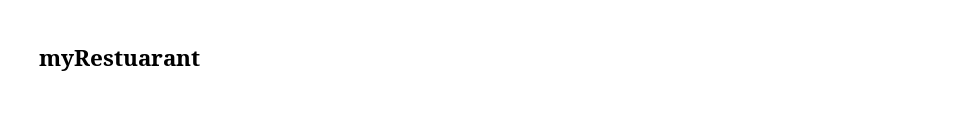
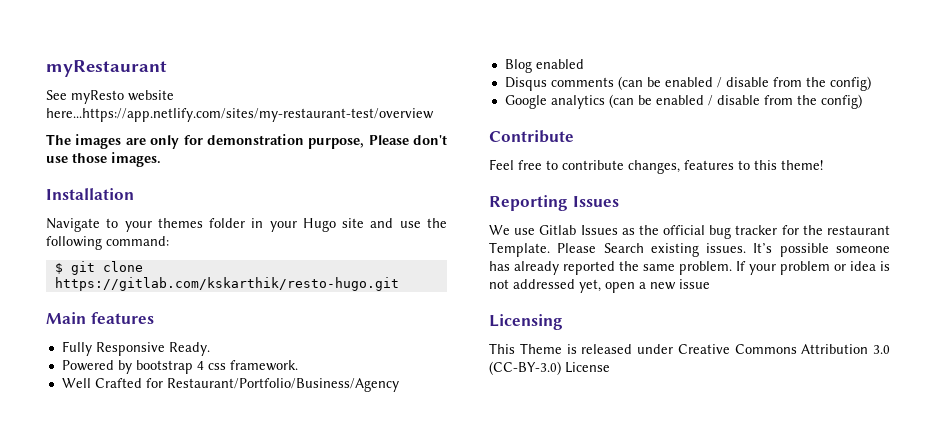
[39,50,200,71] myRestuarant -> [46,60,167,77] [46,90,174,104] [46,108,434,122] [46,134,447,149] [46,152,161,167] [46,188,134,200] [46,218,447,232] [46,236,169,250] [54,261,143,275] [54,277,399,291] [46,312,154,324] [61,341,210,356] [61,360,298,374] [61,378,399,392] [504,59,584,73] [504,76,871,91] [504,94,862,109] [489,130,574,143] [489,159,823,174] [489,195,619,211] [489,225,890,239] [489,242,890,257] [489,261,890,275] [489,279,710,293] [489,314,563,330] [489,343,890,354] [489,361,610,375] myRestaurant // See myResto website here...https://app.netlify.com/sites/my-restaurant-test/overview // The images are only for demonstration purpose, Please don't use those images. // Installation // Navigate to your themes folder in your Hugo site and use the following command: // $ git clone https://gitlab.com/kskarthik/resto-hugo.git // Main features // Fully Responsive Ready. // Powered by bootstrap 4 css framework. // Well Crafted for Restaurant/Portfolio/Business/Agency // Blog enabled // Disqus comments (can be enabled / disable from the config) // Google analytics (can be enabled / disable from the config) // Contribute // Feel free to contribute changes, features to this theme! // Reporting Issues // We use Gitlab Issues as the official bug tracker for the restaurant Template. Please Search existing issues. It’s possible someone has already reported the same problem. If your problem or idea is not addressed yet, open a new issue // Licensing // This Theme is released under Creative Commons Attribution 3.0 (CC-BY-3.0) License

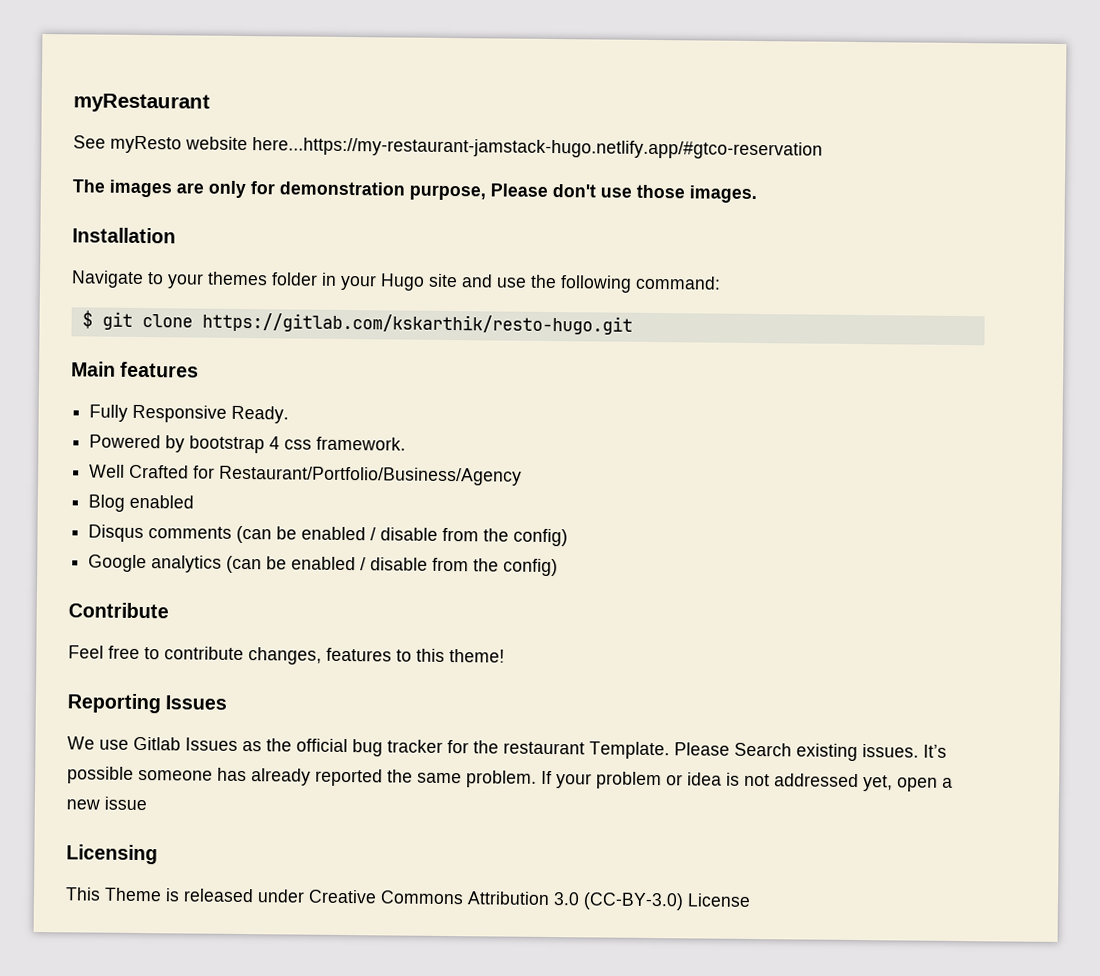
[46,108,434,122] here...https://app.netlify.com/sites/my-restaurant-test/overview -> [252,137,823,160] here...https://my-restaurant-jamstack-hugo.netlify.app/#gtco-reservation

